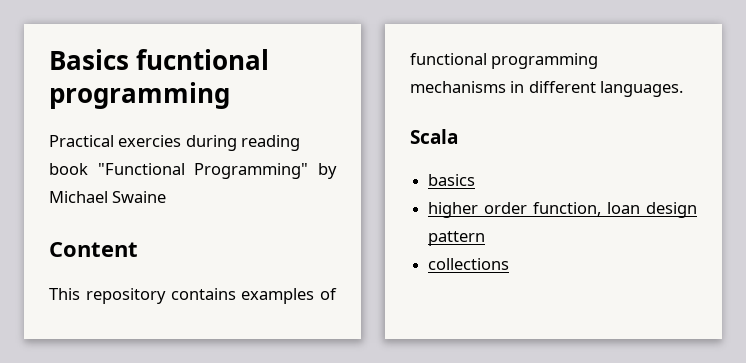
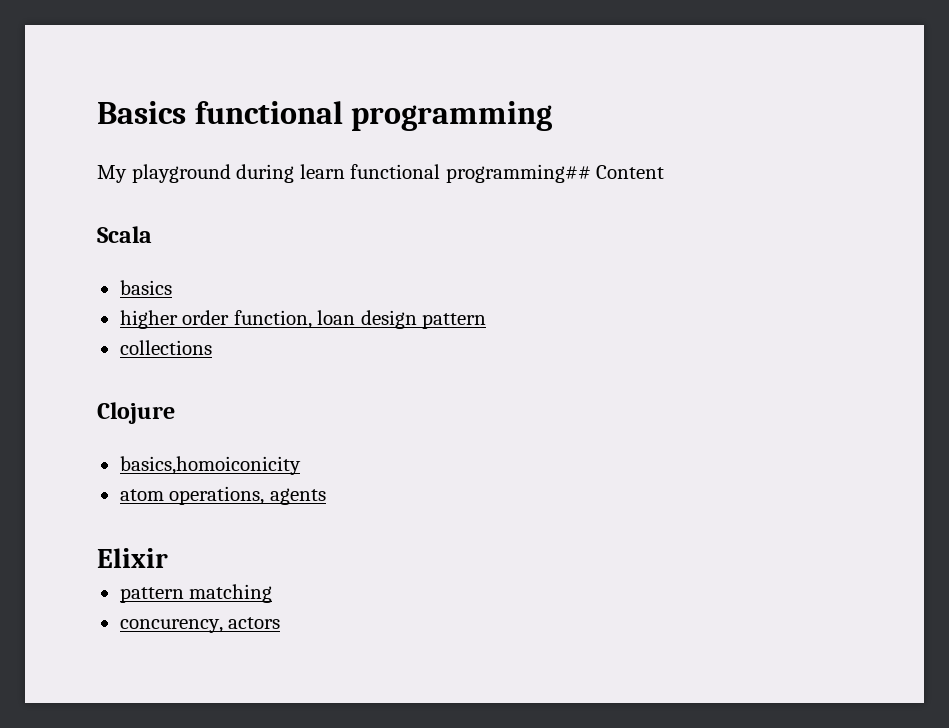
[136,49,270,70] fucntional -> [194,101,343,124] functional
[49,135,301,151] [49,163,337,179] [49,191,167,203] [49,242,138,257] [49,288,337,304] [410,53,599,69] [410,81,684,97] Practical exercies during reading book "Functional Programming" by Michael Swaine // Content // This repository contains examples of functional programming mechanisms in different languages. -> [97,164,665,183] My playground during learn functional programming## Content
(510, 264) none -> [97,402,175,424] [119,456,301,475] [119,486,326,505] [97,548,168,568] [119,584,273,603] [119,617,281,633] // Clojure // basics,homoiconicity // atom operations, agents // Elixir // pattern matching // concurency, actors

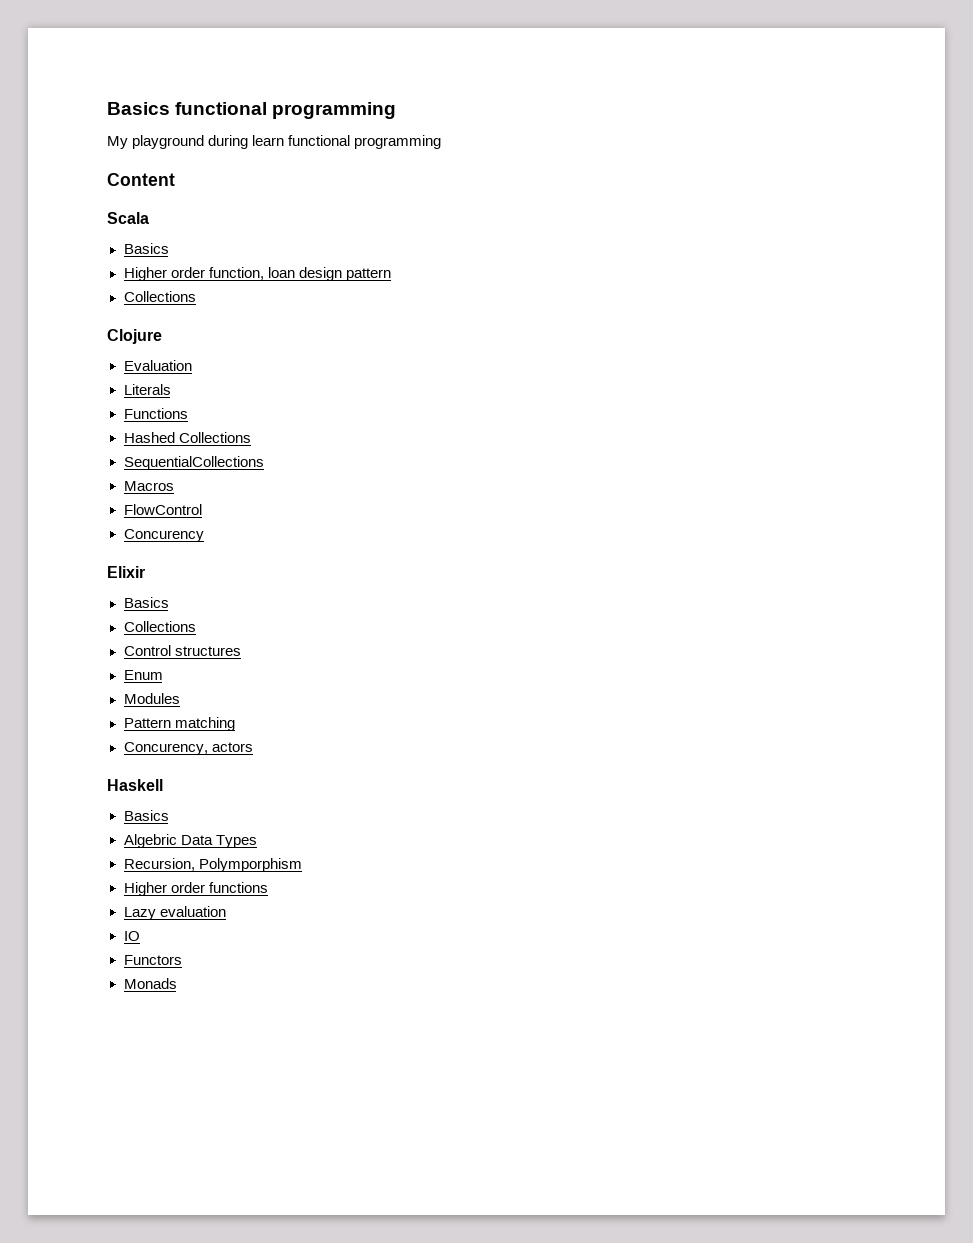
[445,164,591,183] programming## -> [354,135,442,149] programming //
[119,280,172,295] [119,310,178,329] basics // higher -> [123,243,169,254] [123,267,167,281] Basics // Higher
[119,340,212,355] collections -> [123,291,196,302] Collections
[119,456,301,475] [119,486,326,505] [97,548,168,568] [119,587,184,603] basics,homoiconicity // atom operations, agents // Elixir // pattern -> [123,360,192,371] [123,384,171,395] [123,408,188,419] [123,432,251,443] [123,456,264,470] [123,481,174,491] [123,504,202,515] [123,529,204,542] [107,566,145,578] [123,597,169,608] [123,621,196,632] [123,645,241,656] [123,670,163,680] [123,693,180,704] [123,718,171,728] Evaluation // Literals // Functions // Hashed Collections // SequentialCollections // Macros // FlowControl // Concurency // Elixir // Basics // Collections // Control structures // Enum // Modules // Pattern
[119,619,223,633] concurency, -> [123,742,208,755] Concurency,
(281, 623) none -> [107,779,163,791] [123,810,169,821] [123,834,257,848] [123,858,302,872] [123,882,268,896] [123,906,226,920] [123,931,140,941] [123,955,182,965] [123,978,177,989] // Haskell // Basics // Algebric Data Types // Recursion, Polymporphism // Higher order functions // Lazy evaluation // IO // Functors // Monads

